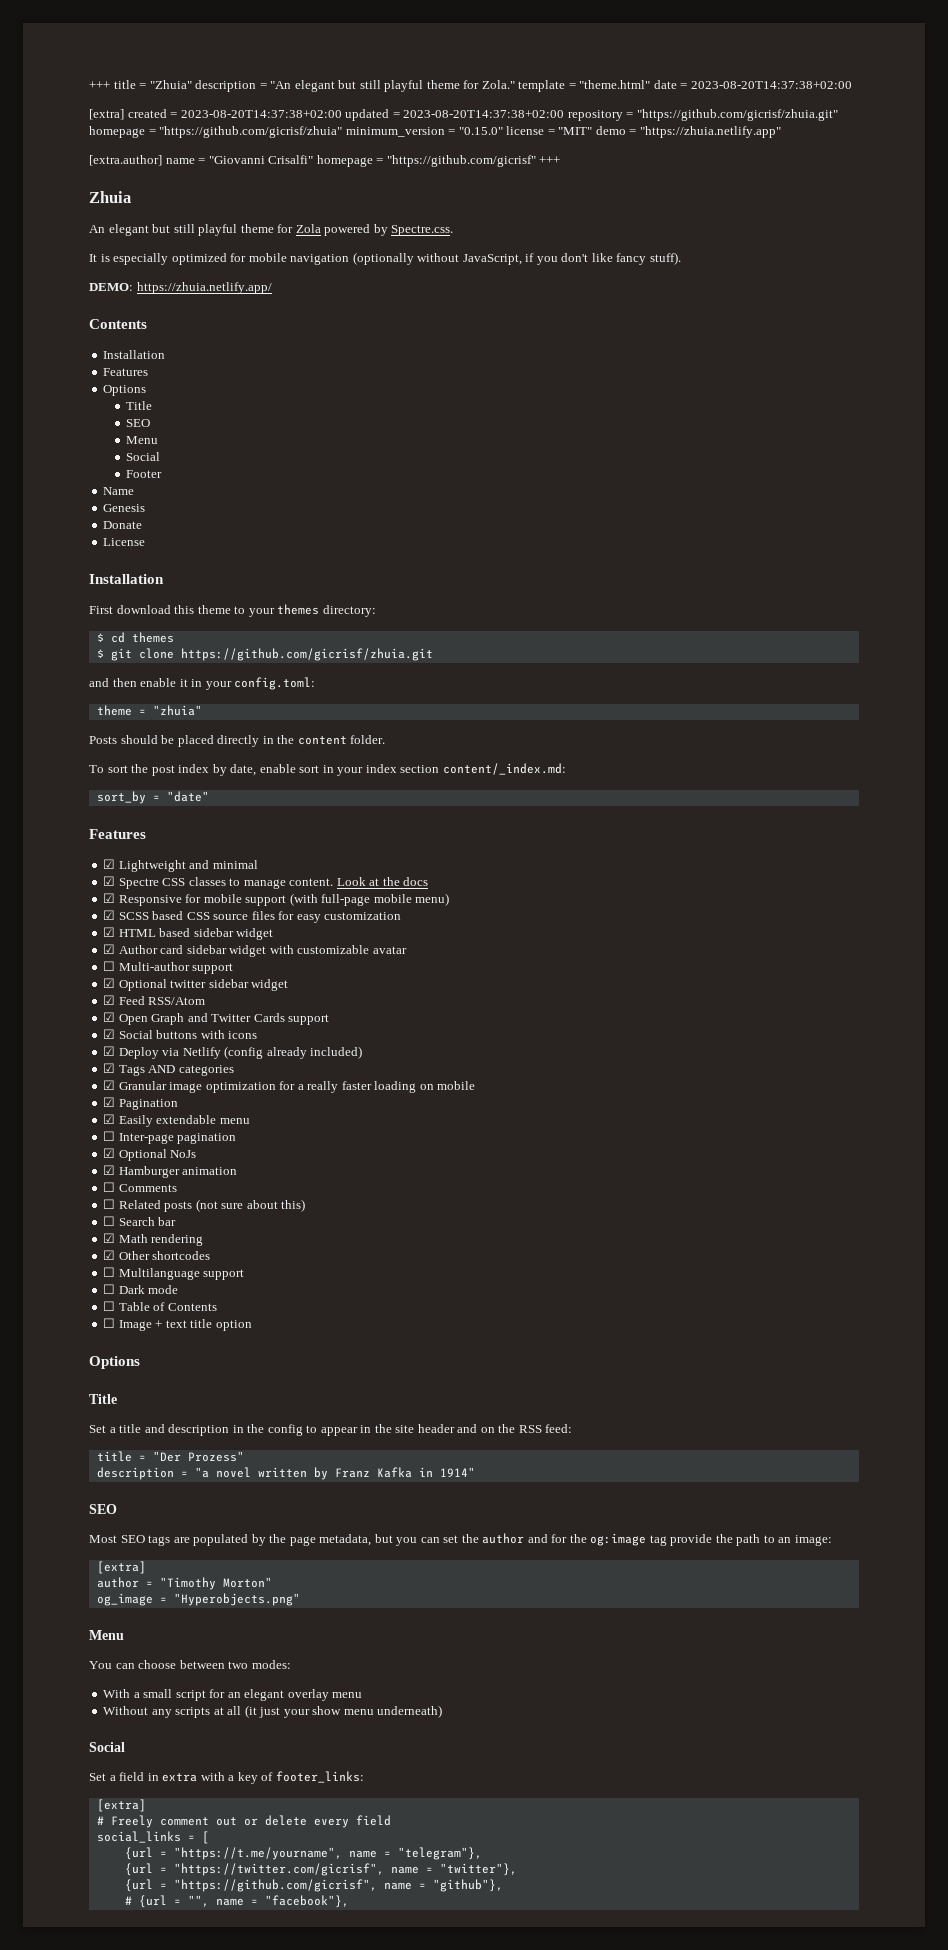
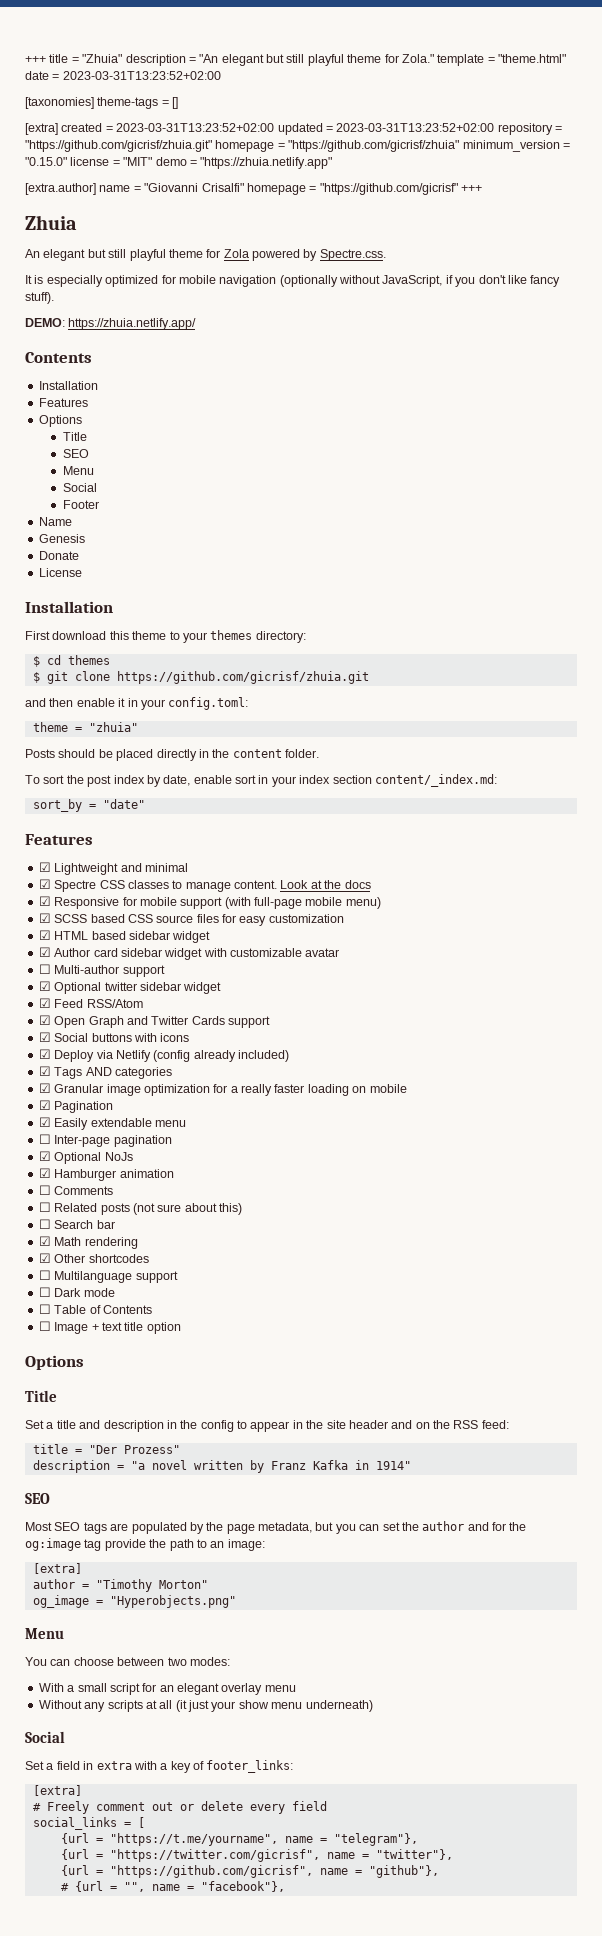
[690,81,852,89] 2023-08-20T14:37:38+02:00 -> [62,71,221,80] [25,97,179,109] 2023-03-31T13:23:52+02:00 // [taxonomies] theme-tags = []
[180,110,342,118] 2023-08-20T14:37:38+02:00 -> [116,123,275,132] 2023-03-31T13:23:52+02:00
[403,110,565,118] 2023-08-20T14:37:38+02:00 -> [336,123,495,132] 2023-03-31T13:23:52+02:00

